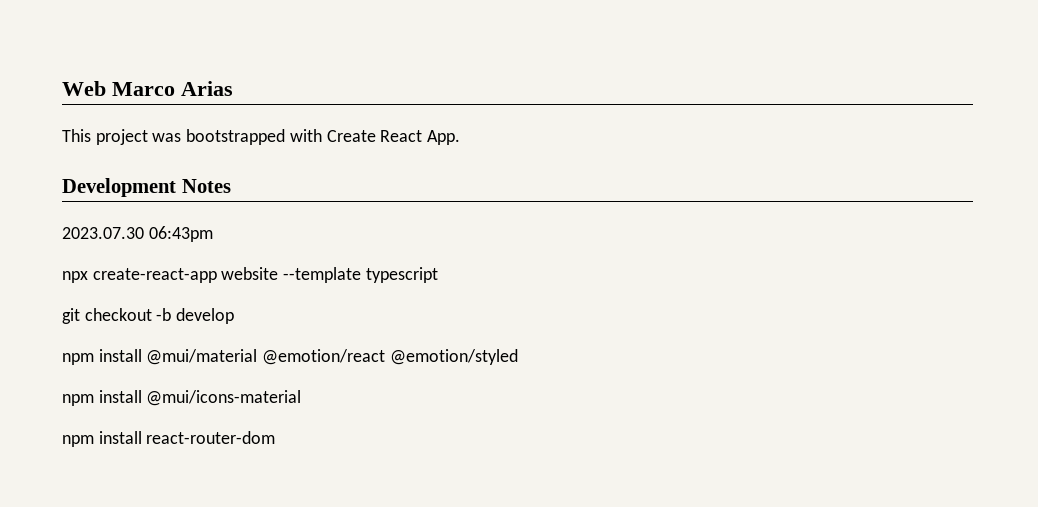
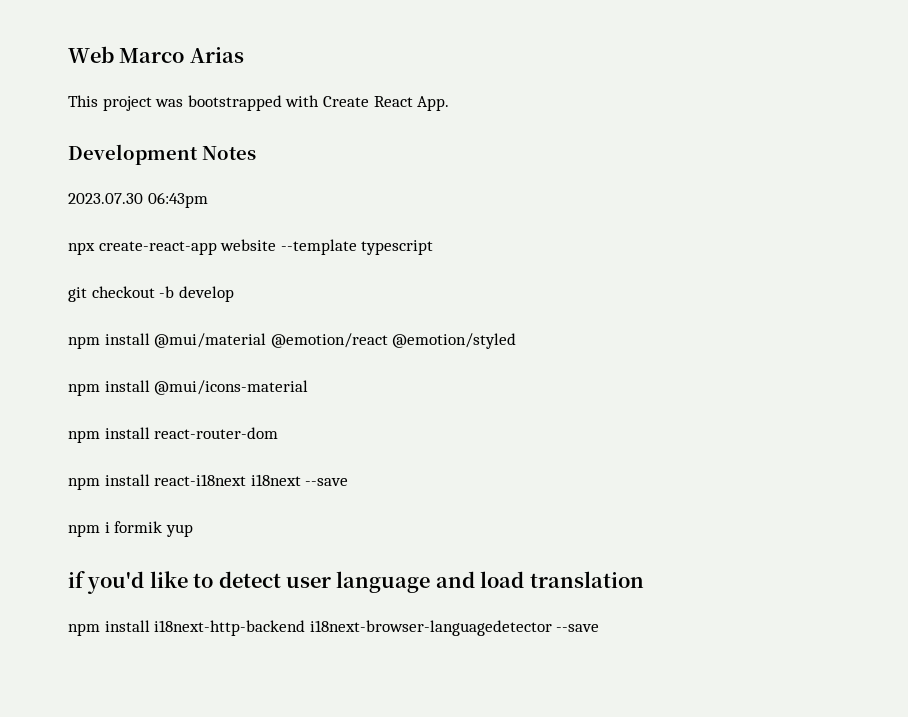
(276, 437) none -> [68,474,349,490] [68,521,193,537] [68,571,644,594] [68,620,600,636] // npm install react-i18next i18next --save // npm i formik yup // if you'd like to detect user language and load translation // npm install i18next-http-backend i18next-browser-languagedetector --save

